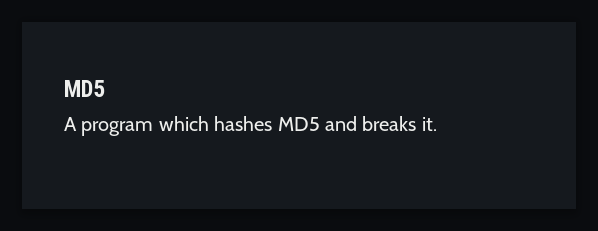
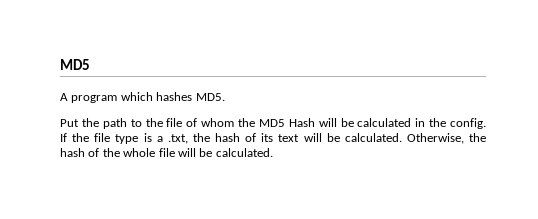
[277,116,437,131] MD5 and breaks it. -> [195,93,225,101] [60,118,486,129] [60,133,486,144] [60,148,273,157] MD5. // Put the path to the file of whom the MD5 Hash will be calculated in the config. If the file type is a .txt, the hash of its text will be calculated. Otherwise, the hash of the whole file will be calculated.

